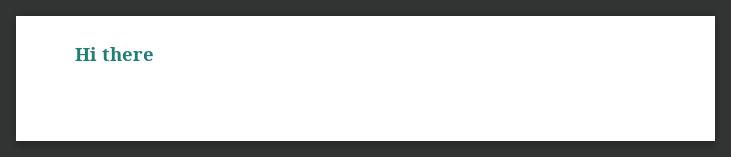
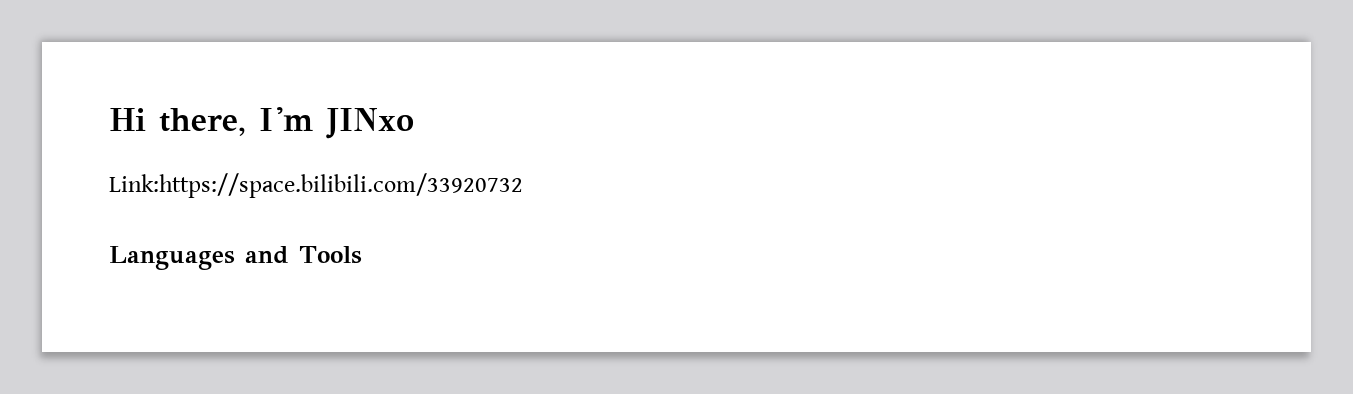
[102,47,154,61] there -> [159,107,414,139] [109,173,523,198] [109,246,362,270] there, I'm JINxo // Link:https://space.bilibili.com/33920732 // Languages and Tools

